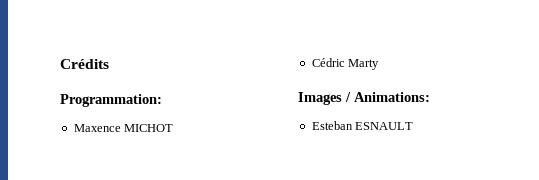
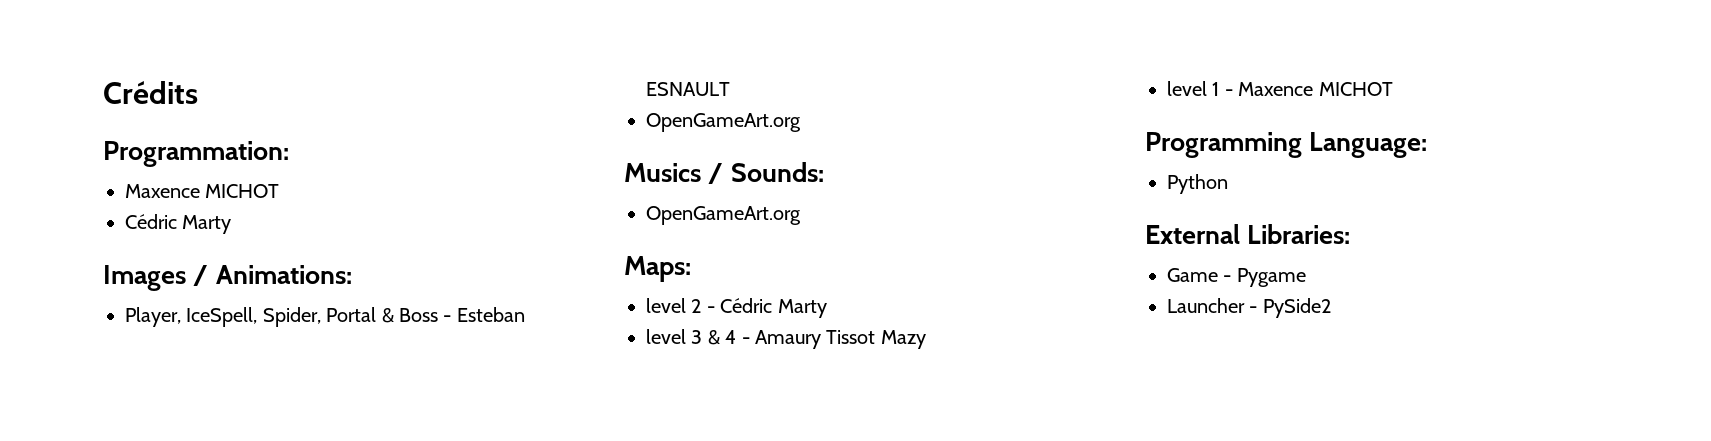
[311,121,414,130] Esteban ESNAULT -> [125,307,525,327] [646,82,730,96] [646,113,801,132] [624,162,824,184] [646,206,801,225] [624,256,691,282] [646,298,827,318] [646,329,926,349] [1167,81,1393,96] [1145,132,1428,158] [1167,174,1228,194] [1145,224,1351,244] [1167,268,1306,287] [1167,298,1331,318] Player, IceSpell, Spider, Portal & Boss - Esteban ESNAULT // OpenGameArt.org // Musics / Sounds: // OpenGameArt.org // Maps: // level 2 - Cédric Marty // level 3 & 4 - Amaury Tissot Mazy // level 1 - Maxence MICHOT // Programming Language: // Python // External Libraries: // Game - Pygame // Launcher - PySide2

